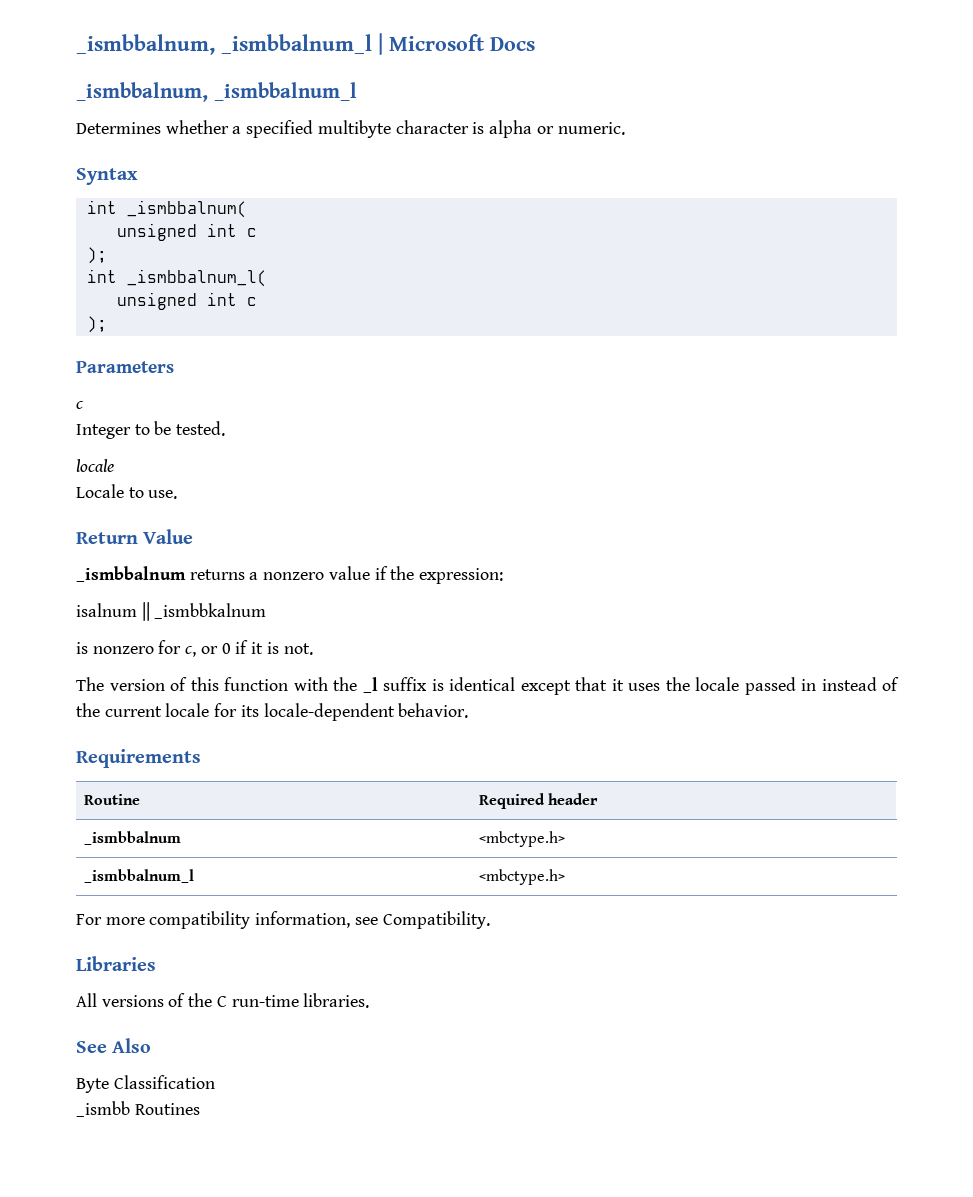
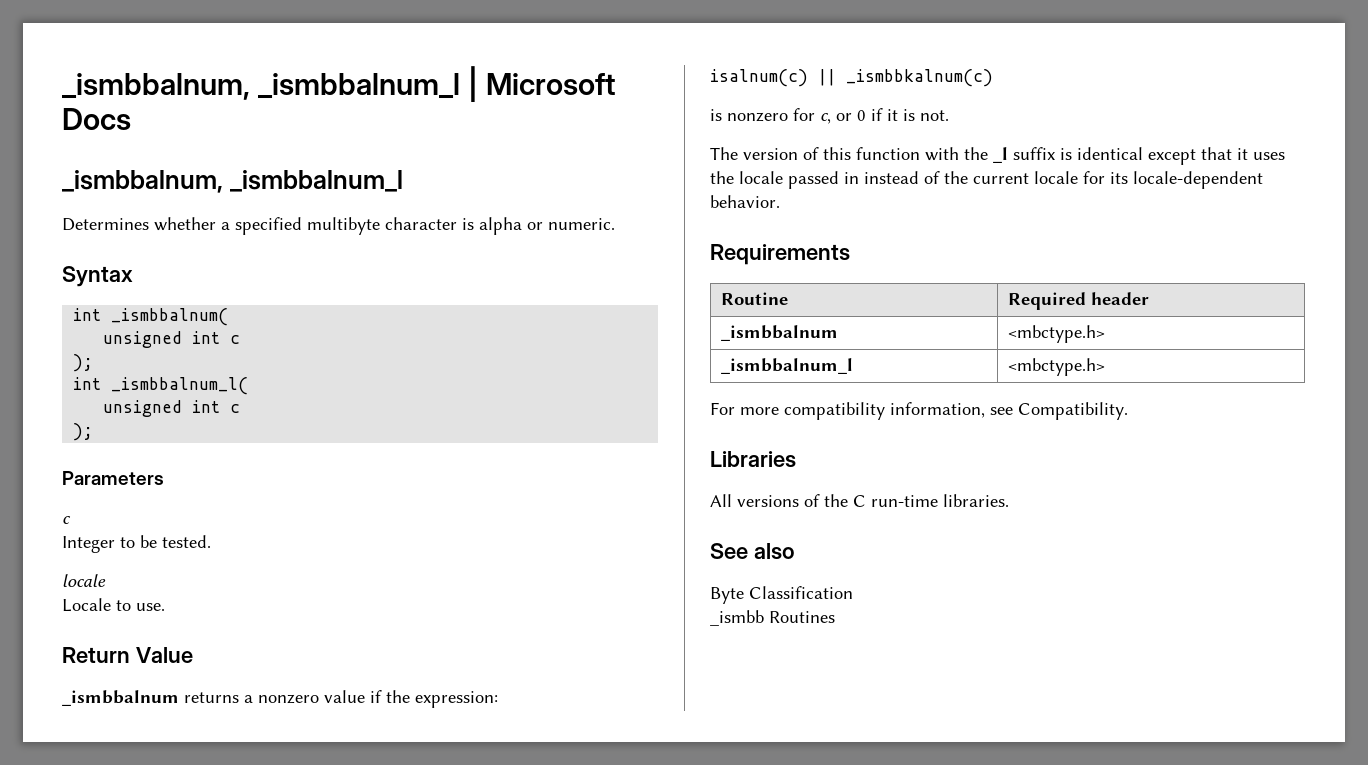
[76,602,267,621] isalnum || _ismbbkalnum -> [710,69,993,87] isalnum(c) || _ismbbkalnum(c)
[112,1038,152,1053] Also -> [753,543,795,560] also

